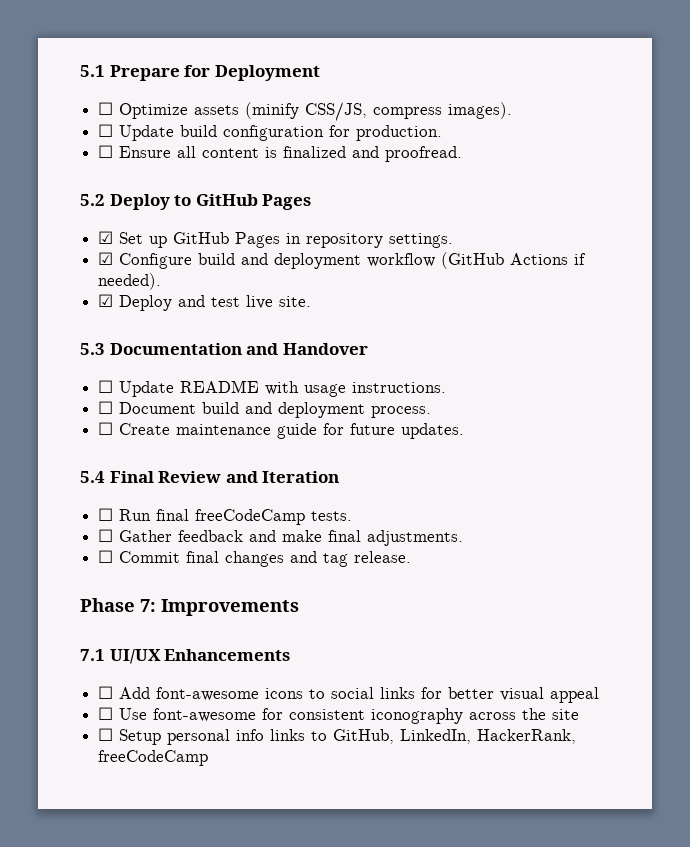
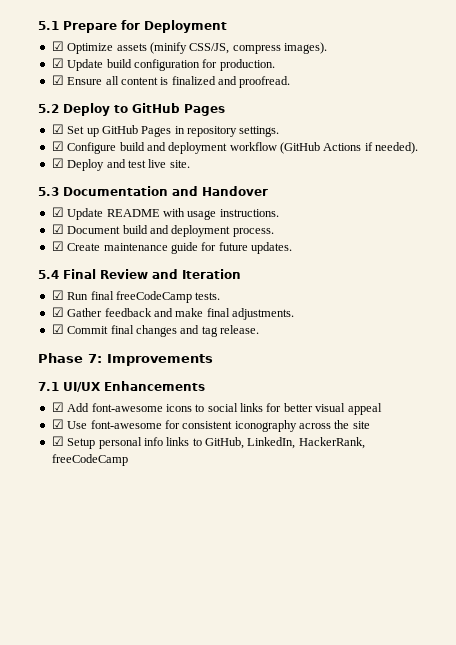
[98,102,114,115] ☐ -> [51,41,64,51] ☑
[98,124,114,137] ☐ -> [51,58,64,68] ☑
[98,145,114,158] ☐ -> [51,75,64,85] ☑
[98,380,114,393] ☐ -> [51,207,64,217] ☑
[98,401,114,414] ☐ -> [51,224,64,234] ☑
[98,422,114,435] ☐ -> [51,241,64,251] ☑
[98,508,114,521] ☐ -> [51,290,64,300] ☑
[98,529,114,542] ☐ -> [51,307,64,317] ☑
[98,550,114,563] ☐ -> [51,324,64,334] ☑
[98,686,114,699] ☐ -> [51,402,64,412] ☑
[98,707,114,720] ☐ -> [51,419,64,429] ☑
[98,728,114,741] ☐ -> [51,436,64,446] ☑

